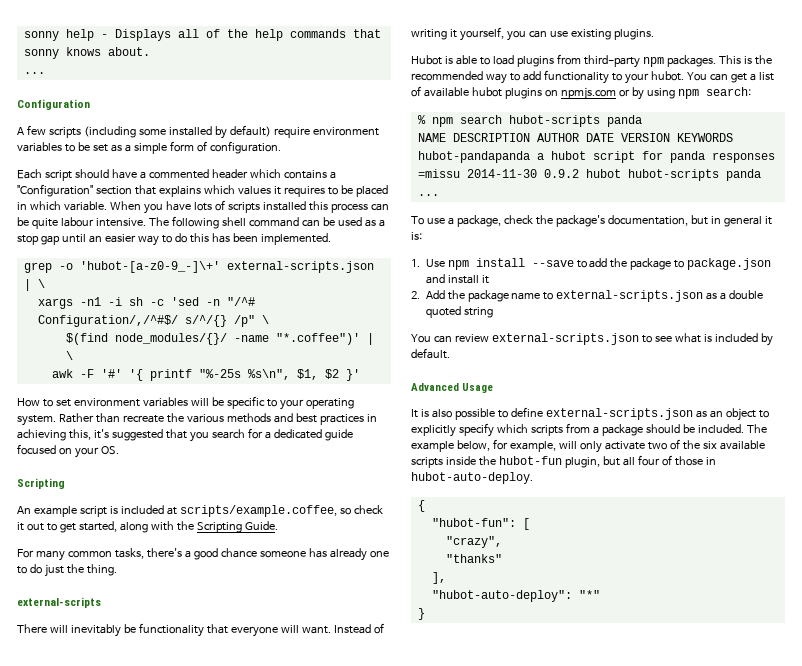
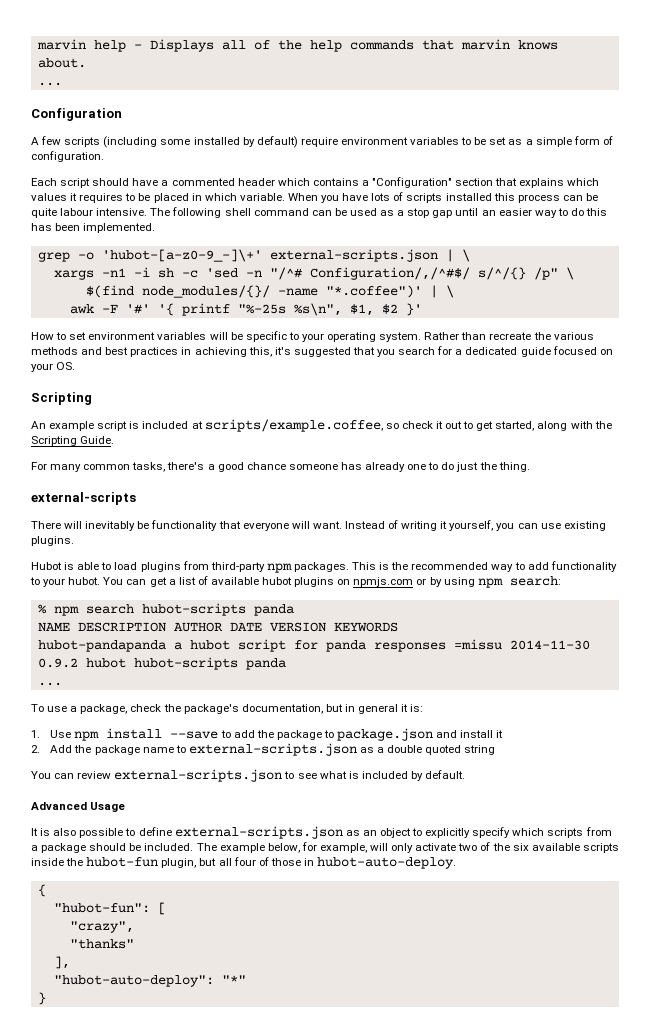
[23,31,59,41] sonny -> [36,39,86,50] marvin
[23,49,59,59] sonny -> [460,39,510,50] marvin

